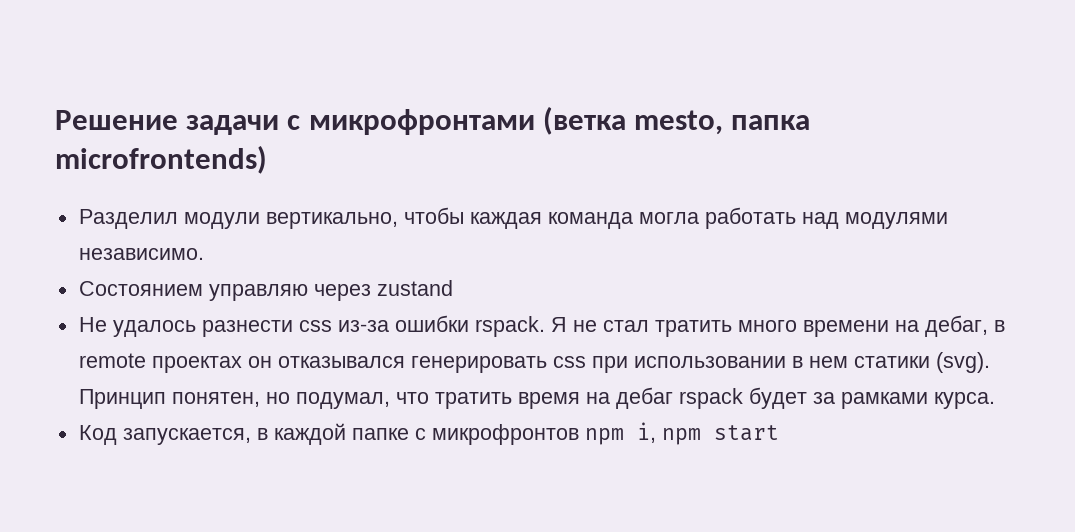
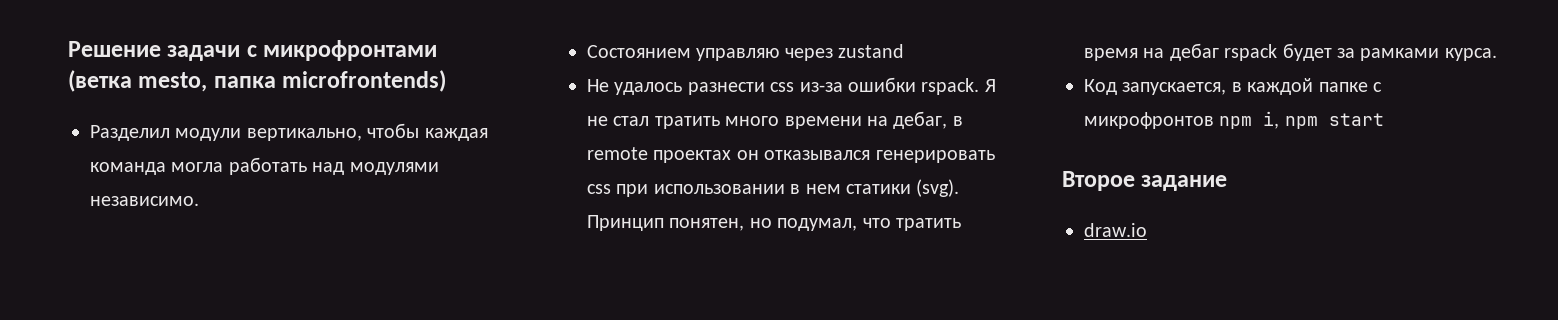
(779, 433) none -> [1062,171,1228,191] [1084,223,1147,237] // Второе задание // draw.io

